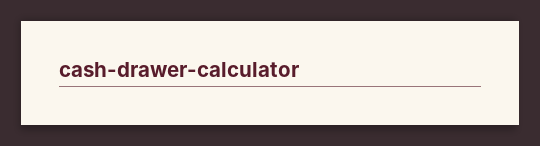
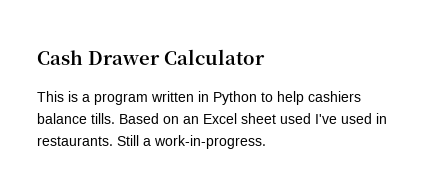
[59,62,299,77] cash-drawer-calculator -> [37,49,265,65] [37,91,361,105] [37,113,387,124] [37,135,266,149] Cash Drawer Calculator // This is a program written in Python to help cashiers balance tills. Based on an Excel sheet used I've used in restaurants. Still a work-in-progress.

